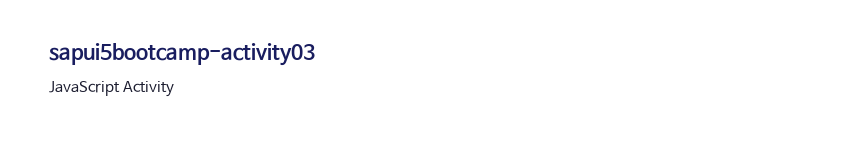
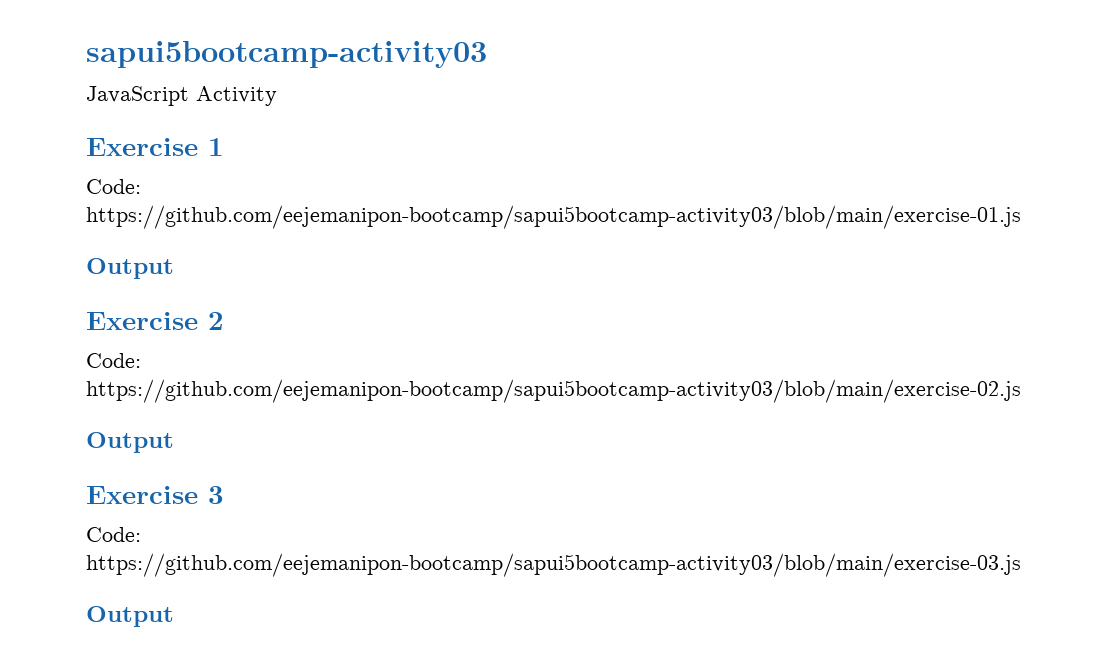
(174, 89) none -> [86,138,224,156] [86,179,141,194] [86,205,1021,229] [86,258,174,279] [86,312,224,330] [86,353,141,368] [86,379,1021,403] [86,432,174,453] [86,486,224,504] [86,527,141,542] [86,553,1021,577] [86,606,174,627] // Exercise 1 // Code: https://github.com/eejemanipon-bootcamp/sapui5bootcamp-activity03/blob/main/exercise-01.js // Output // Exercise 2 // Code: https://github.com/eejemanipon-bootcamp/sapui5bootcamp-activity03/blob/main/exercise-02.js // Output // Exercise 3 // Code: https://github.com/eejemanipon-bootcamp/sapui5bootcamp-activity03/blob/main/exercise-03.js // Output

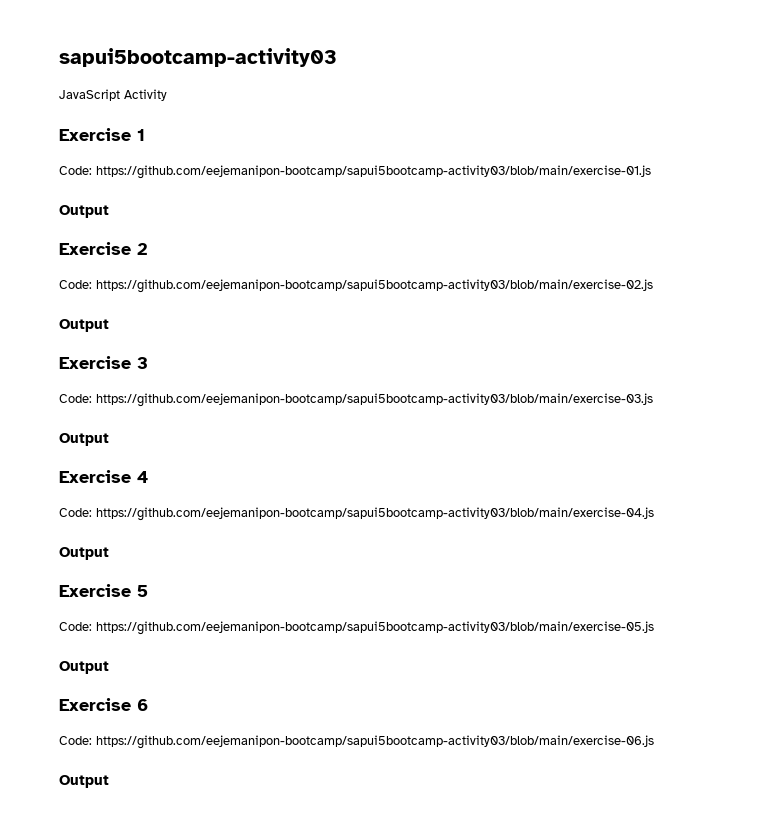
(174, 616) none -> [59,470,148,483] [59,507,654,521] [59,547,109,560] [59,584,148,597] [59,621,654,635] [59,661,109,674] [59,698,148,711] [59,735,654,749] [59,775,109,788] // Exercise 4 // Code: https://github.com/eejemanipon-bootcamp/sapui5bootcamp-activity03/blob/main/exercise-04.js // Output // Exercise 5 // Code: https://github.com/eejemanipon-bootcamp/sapui5bootcamp-activity03/blob/main/exercise-05.js // Output // Exercise 6 // Code: https://github.com/eejemanipon-bootcamp/sapui5bootcamp-activity03/blob/main/exercise-06.js // Output

